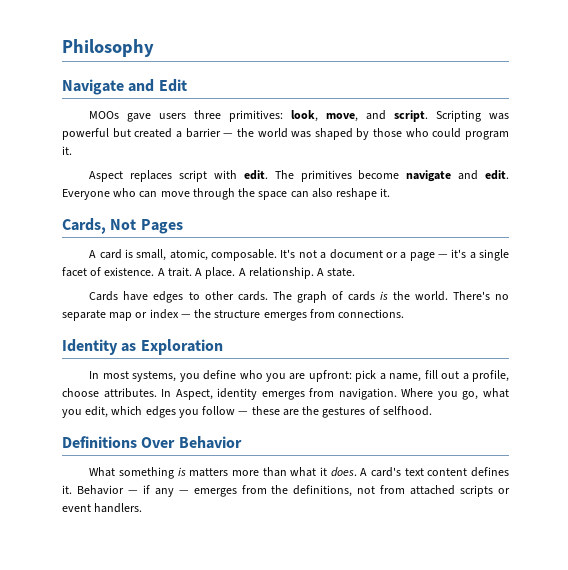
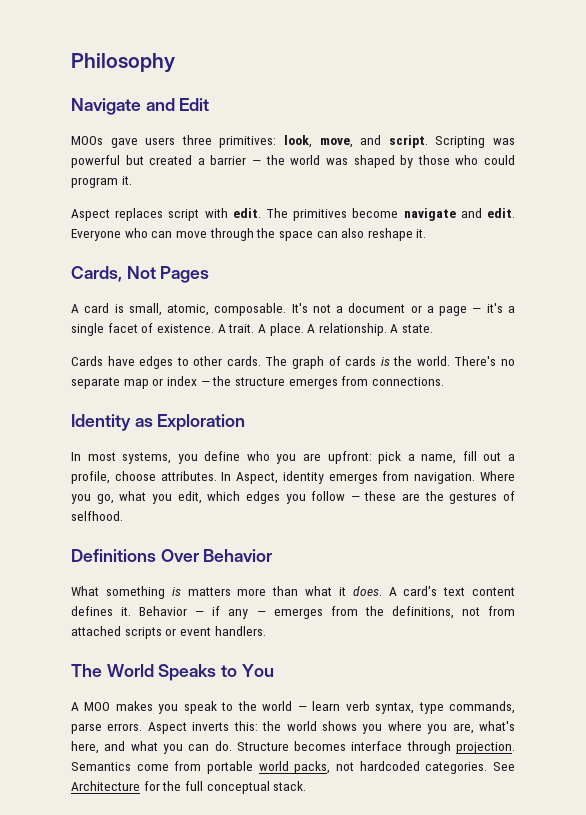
(143, 508) none -> [71,664,274,681] [71,701,515,714] [71,721,515,734] [71,741,515,754] [71,761,515,774] [71,781,307,794] // The World Speaks to You // A MOO makes you speak to the world — learn verb syntax, type commands, parse errors. Aspect inverts this: the world shows you where you are, what's here, and what you can do. Structure becomes interface through projection. Semantics come from portable world packs, not hardcoded categories. See Architecture for the full conceptual stack.

